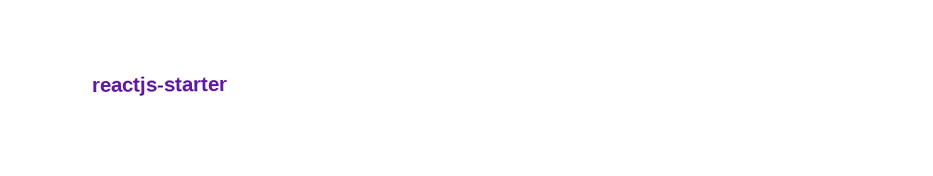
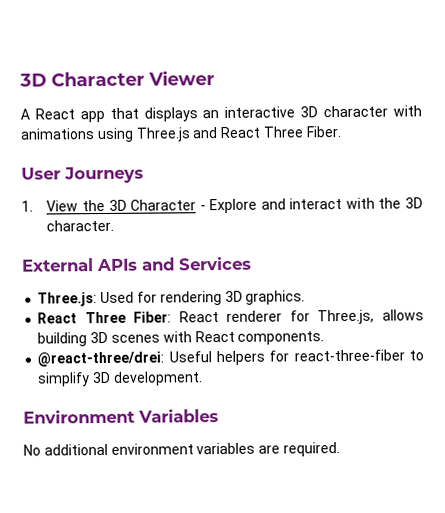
[91,75,228,97] reactjs-starter -> [19,70,215,87] [20,105,423,123] [20,126,342,143] [21,166,144,184] [21,197,423,214] [46,219,115,232] [22,256,252,272] [37,290,306,307] [37,309,424,325] [37,330,325,347] [37,349,425,367] [37,371,203,387] [23,409,219,424] [23,442,340,457] 3D Character Viewer // A React app that displays an interactive 3D character with animations using Three.js and React Three Fiber. // User Journeys // 1. View the 3D Character - Explore and interact with the 3D character. // External APIs and Services // Three.js: Used for rendering 3D graphics. // React Three Fiber: React renderer for Three.js, allows building 3D scenes with React components. // @react-three/drei: Useful helpers for react-three-fiber to simplify 3D development. // Environment Variables // No additional environment variables are required.

